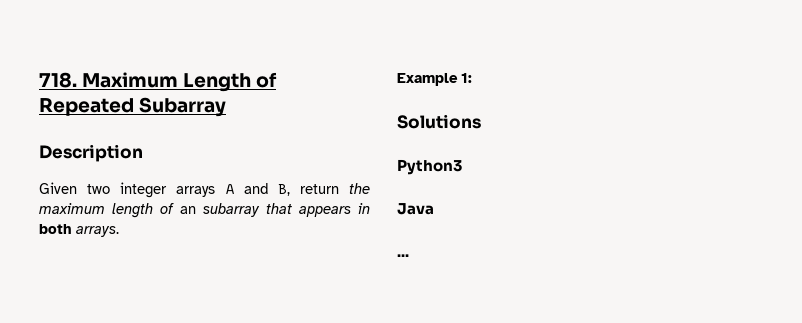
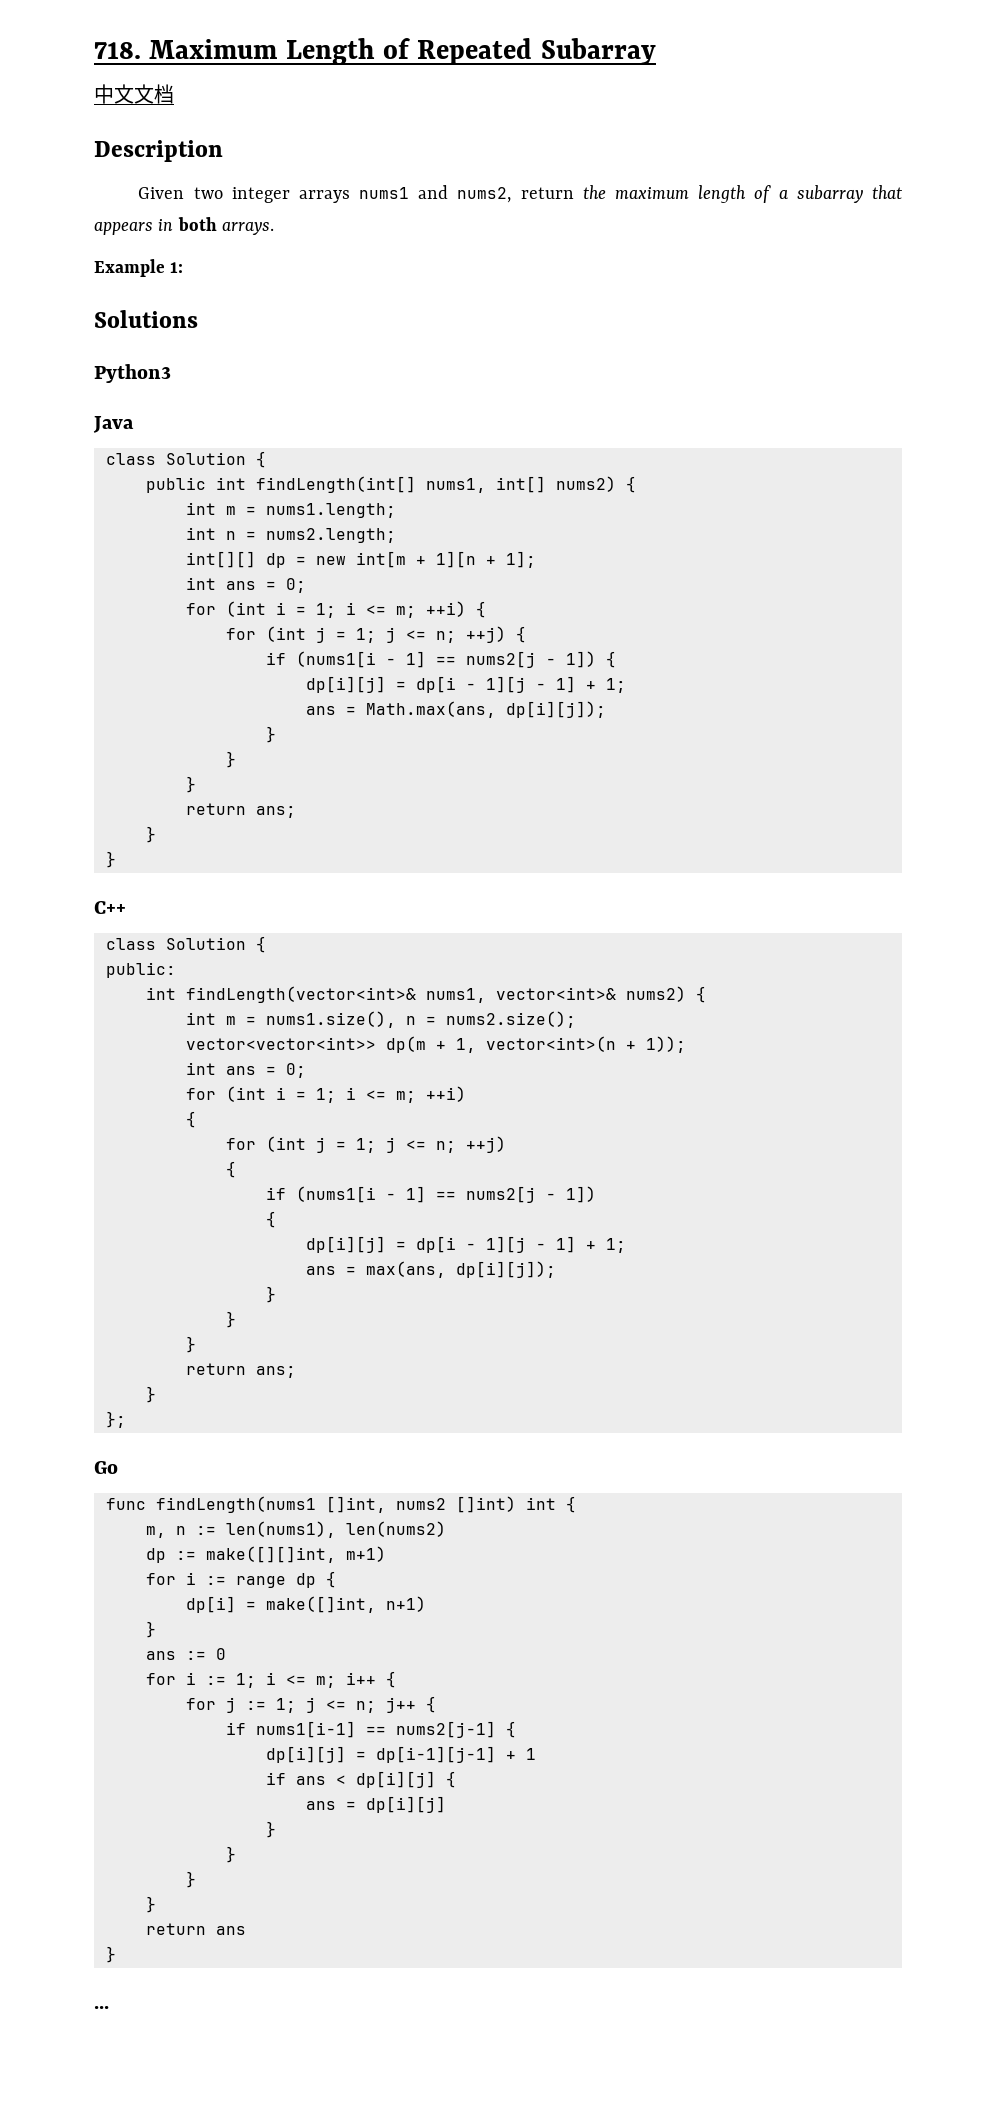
(227, 107) none -> [94,84,174,104] // 中文文档
[225,183,290,196] A and B, -> [359,185,512,203] nums1 and nums2,
[180,206,196,214] an -> [778,189,788,199] a
(434, 209) none -> [106,451,266,468] [146,476,636,493] [186,502,396,518] [186,527,396,543] [186,551,536,568] [186,577,306,593] [186,601,486,618] [226,626,526,643] [266,651,616,668] [306,676,626,693] [306,701,606,718] [266,726,276,743] [226,751,236,768] [186,776,196,793] [186,803,296,818] [146,826,156,843] [106,851,116,868] [94,901,126,914] [106,936,266,953] [106,962,176,978] [146,986,706,1003] [186,1011,576,1028] [186,1036,686,1053] [186,1062,306,1078] [186,1086,466,1103] [186,1111,196,1128] [226,1136,506,1153] [226,1161,236,1178] [266,1186,596,1203] [266,1211,276,1228] [306,1236,626,1253] [306,1261,556,1278] [266,1286,276,1303] [226,1311,236,1328] [186,1336,196,1353] [186,1363,296,1378] [146,1386,156,1403] [106,1411,126,1428] [94,1461,118,1474] [106,1496,576,1513] [146,1521,446,1538] [146,1546,386,1563] [146,1571,336,1588] [186,1596,426,1613] [146,1621,156,1638] [146,1648,226,1660] [146,1671,396,1688] [186,1696,436,1713] [226,1721,516,1738] [266,1746,536,1763] [266,1771,456,1788] [306,1796,446,1813] [266,1821,276,1838] [226,1846,236,1863] [186,1871,196,1888] [146,1896,156,1913] [146,1923,246,1935] [106,1946,116,1963] // class Solution { // public int findLength(int[] nums1, int[] nums2) { // int m = nums1.length; // int n = nums2.length; // int[][] dp = new int[m + 1][n + 1]; // int ans = 0; // for (int i = 1; i <= m; ++i) { // for (int j = 1; j <= n; ++j) { // if (nums1[i - 1] == nums2[j - 1]) { // dp[i][j] = dp[i - 1][j - 1] + 1; // ans = Math.max(ans, dp[i][j]); // } // } // } // return ans; // } // } // C++ // class Solution { // public: // int findLength(vector<int>& nums1, vector<int>& nums2) { // int m = nums1.size(), n = nums2.size(); // vector<vector<int>> dp(m + 1, vector<int>(n + 1)); // int ans = 0; // for (int i = 1; i <= m; ++i) // { // for (int j = 1; j <= n; ++j) // { // if (nums1[i - 1] == nums2[j - 1]) // { // dp[i][j] = dp[i - 1][j - 1] + 1; // ans = max(ans, dp[i][j]); // } // } // } // return ans; // } // }; // Go // func findLength(nums1 []int, nums2 []int) int { // m, n := len(nums1), len(nums2) // dp := make([][]int, m+1) // for i := range dp { // dp[i] = make([]int, n+1) // } // ans := 0 // for i := 1; i <= m; i++ { // for j := 1; j <= n; j++ { // if nums1[i-1] == nums2[j-1] { // dp[i][j] = dp[i-1][j-1] + 1 // if ans < dp[i][j] { // ans = dp[i][j] // } // } // } // } // return ans // }

